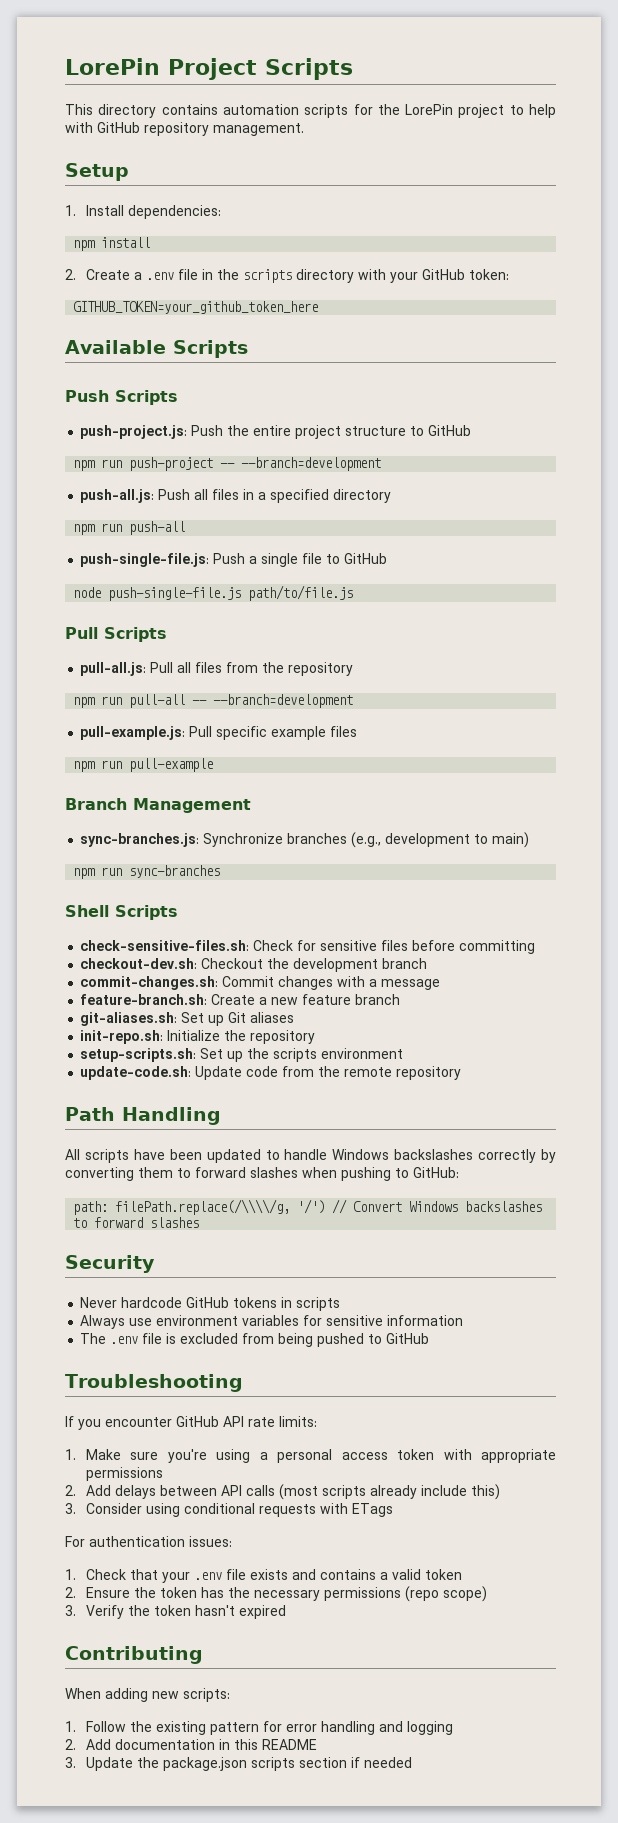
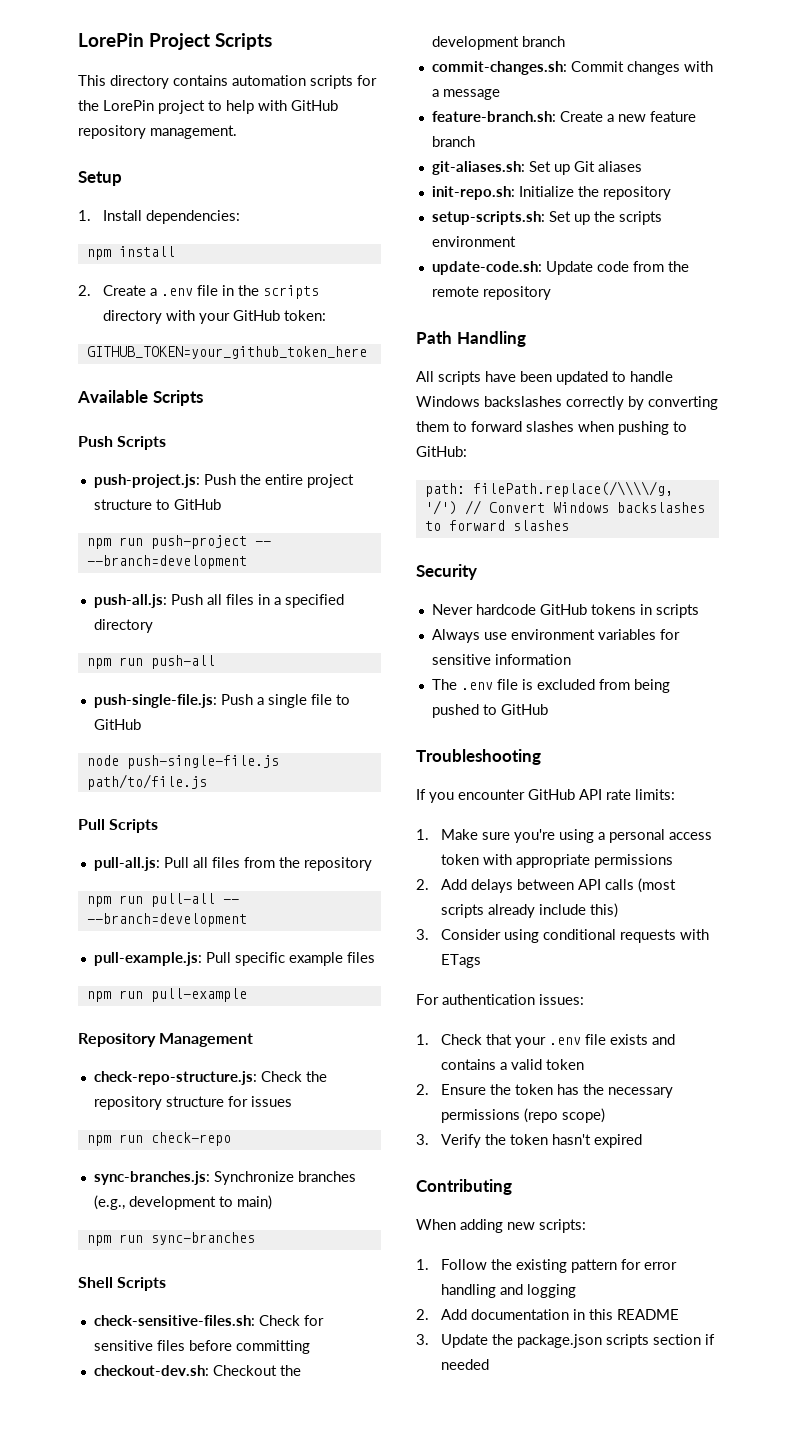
[65,798,127,810] Branch -> [78,1033,156,1047] Repository
(251, 805) none -> [93,1071,327,1085] [93,1096,292,1110] [86,1132,231,1146] // check-repo-structure.js: Check the repository structure for issues // npm run check-repo

